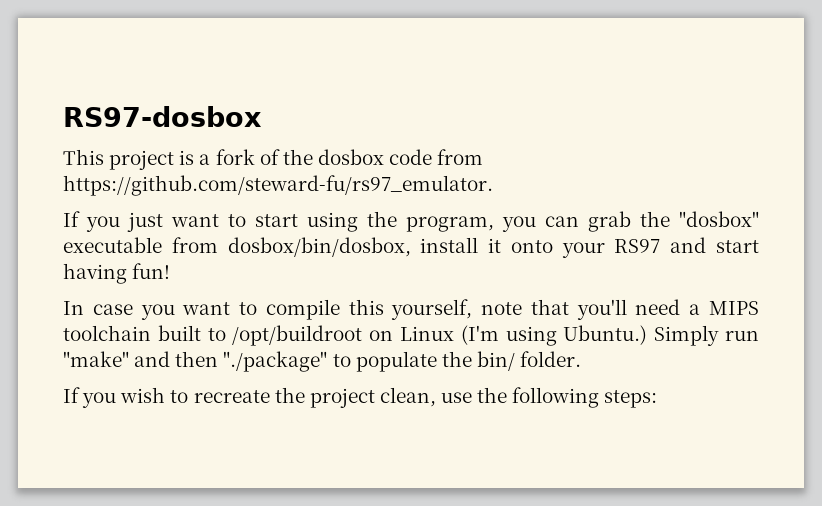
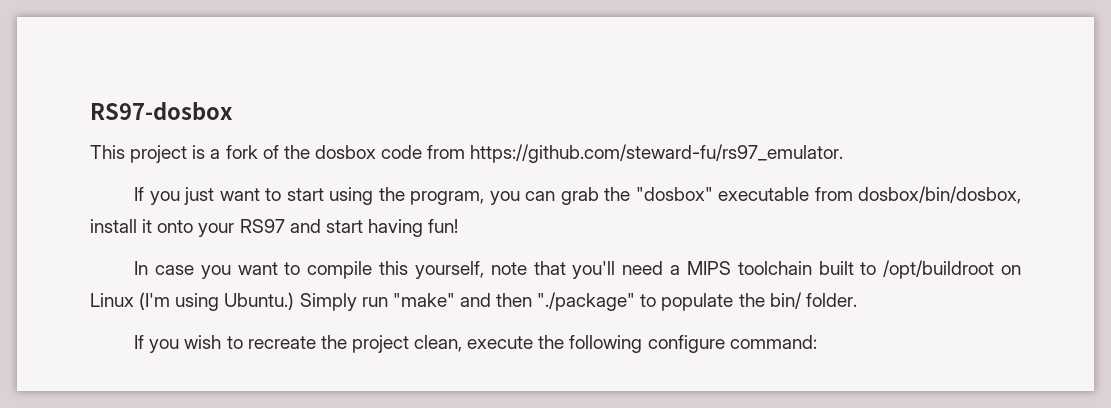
[441,392,473,403] use -> [467,336,534,349] execute
[604,390,658,408] steps: -> [647,335,817,353] configure command:

